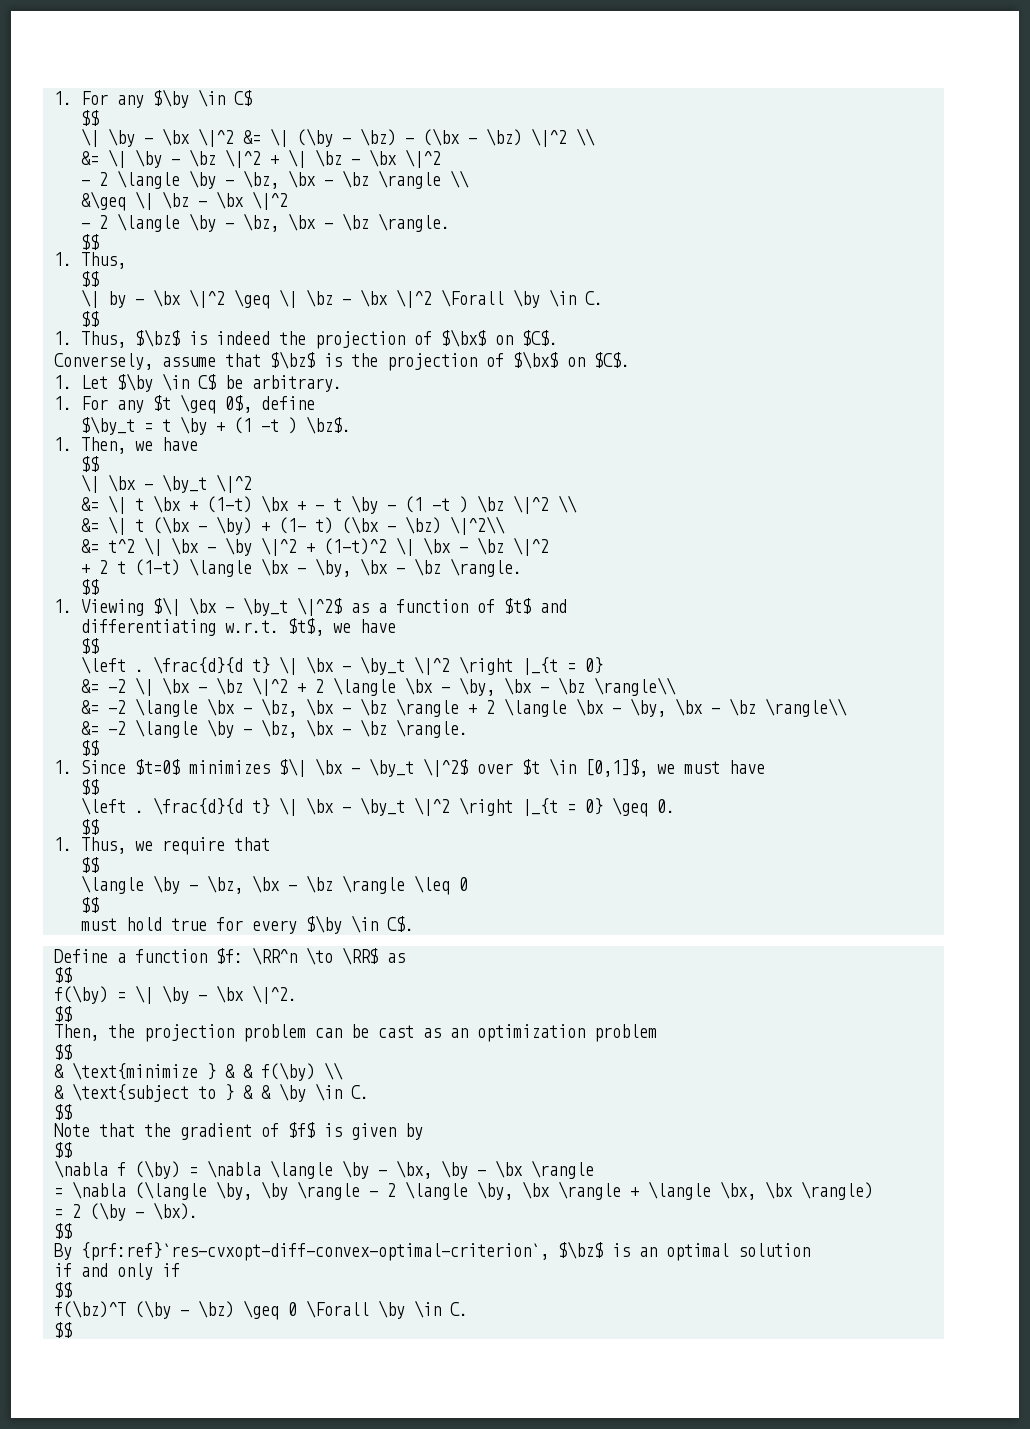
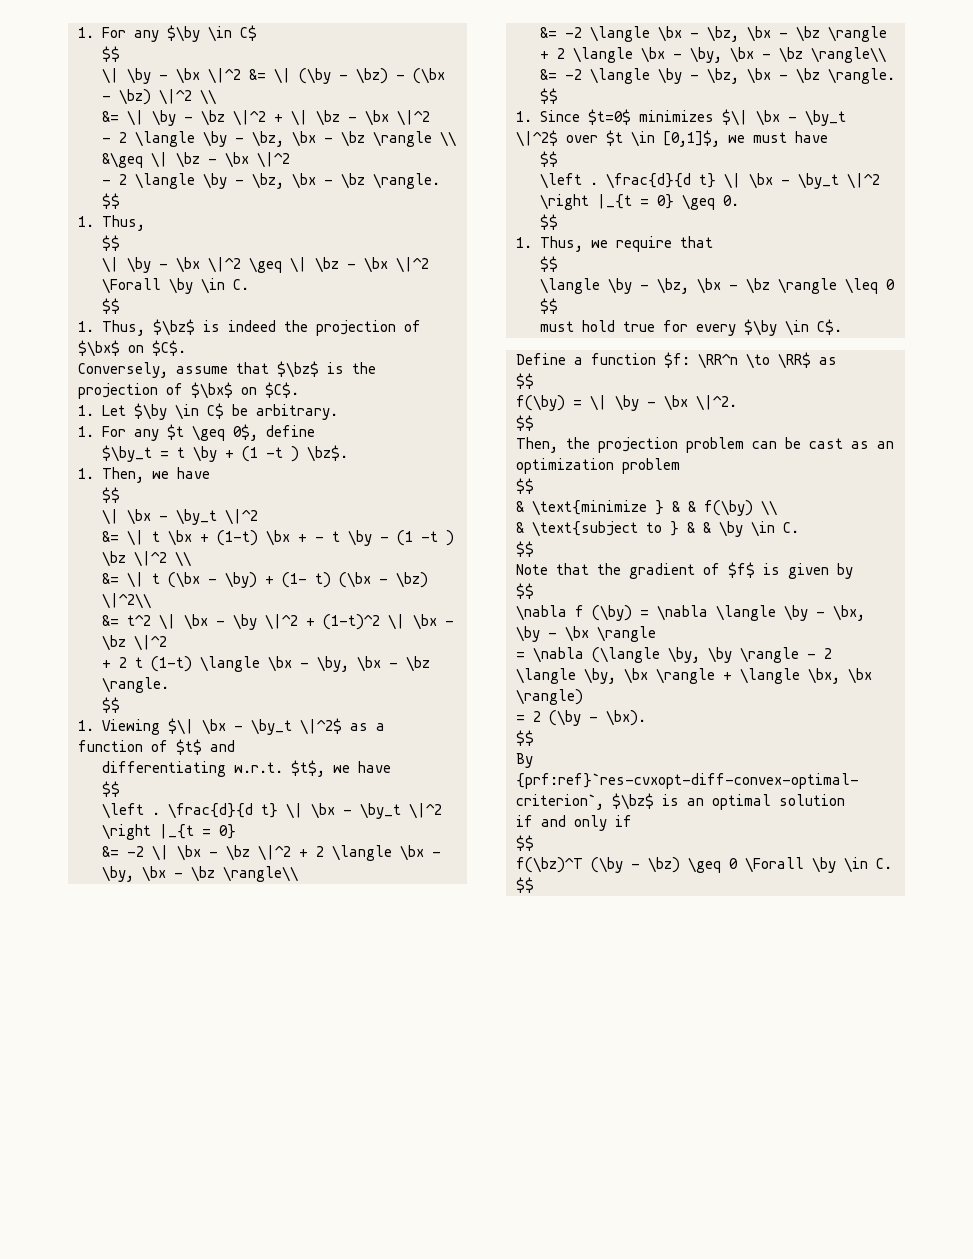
[107,291,126,308] by -> [126,257,151,273] \by

